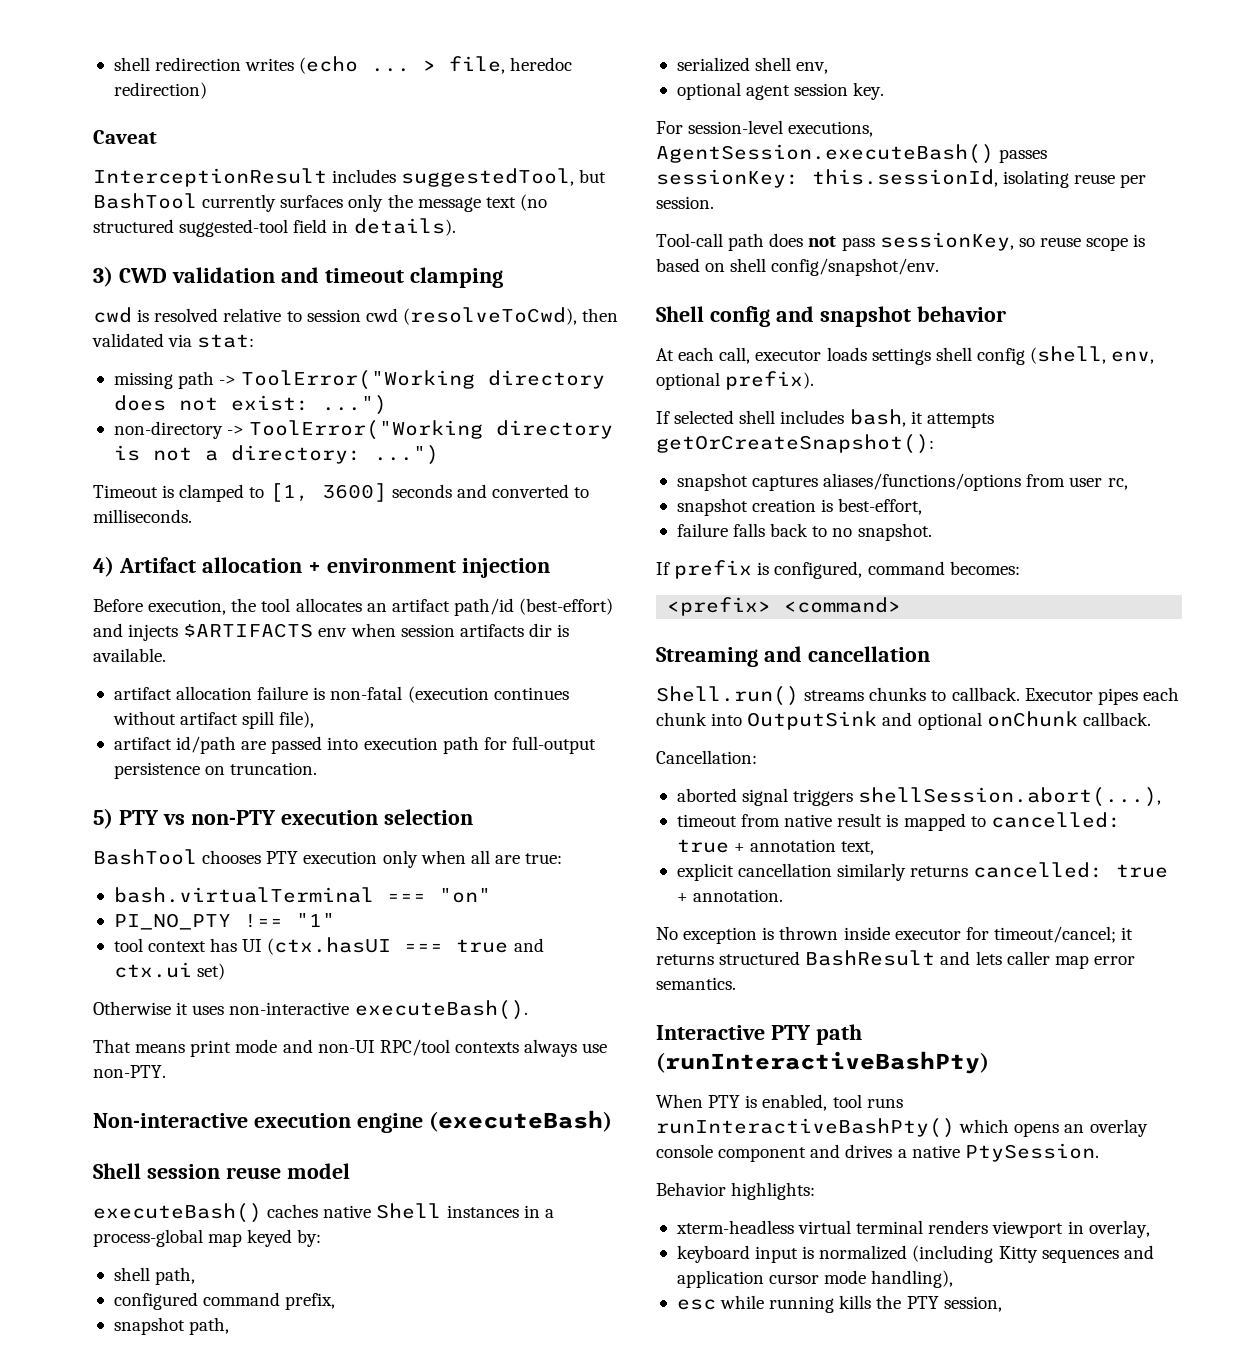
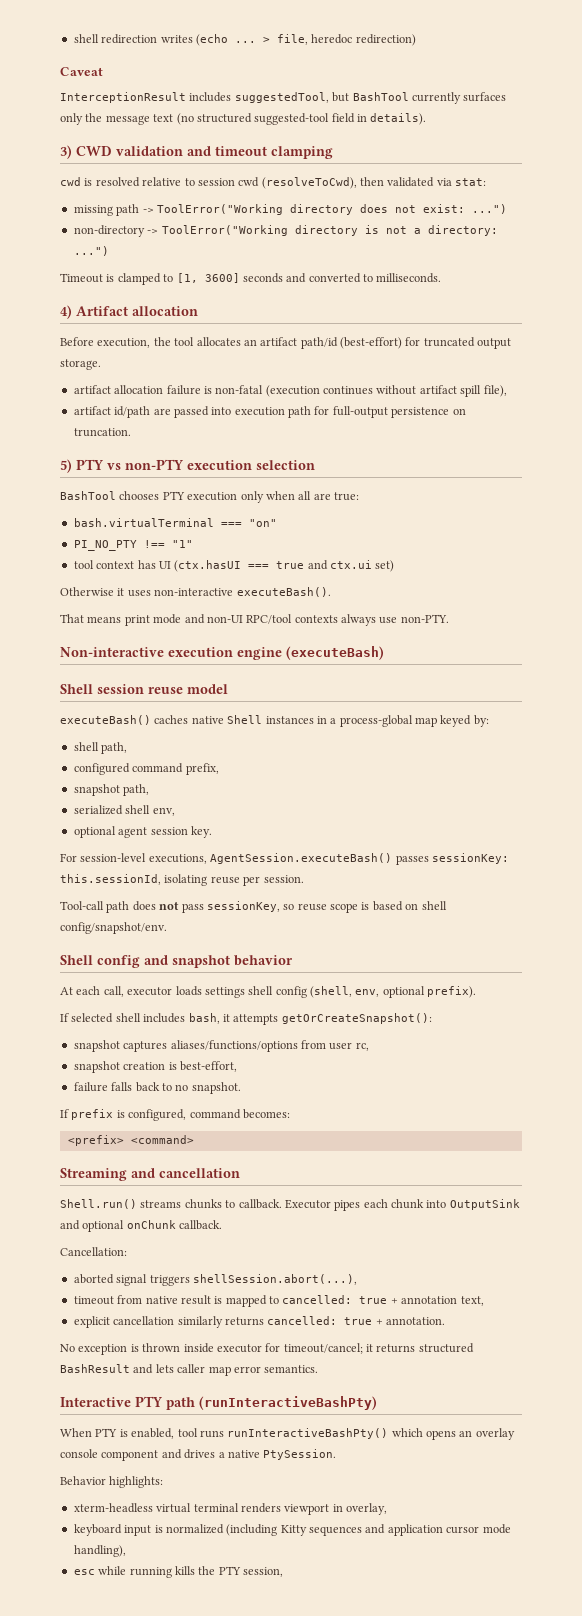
[307,558,550,578] + environment injection -> (198, 311) none
[93,623,570,641] [93,648,166,662] and injects $ARTIFACTS env when session artifacts dir is available. -> [405,337,512,349] [60,359,101,370] for truncated output storage.

